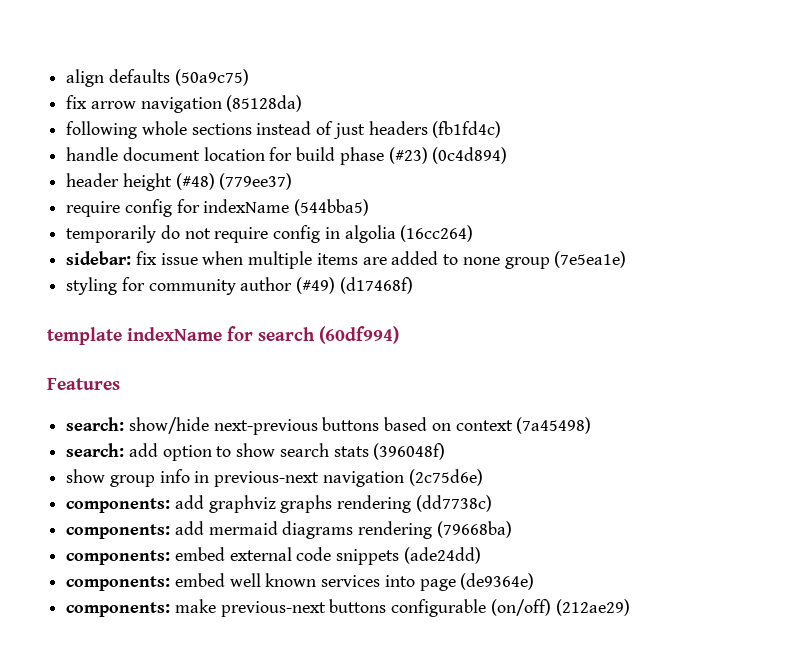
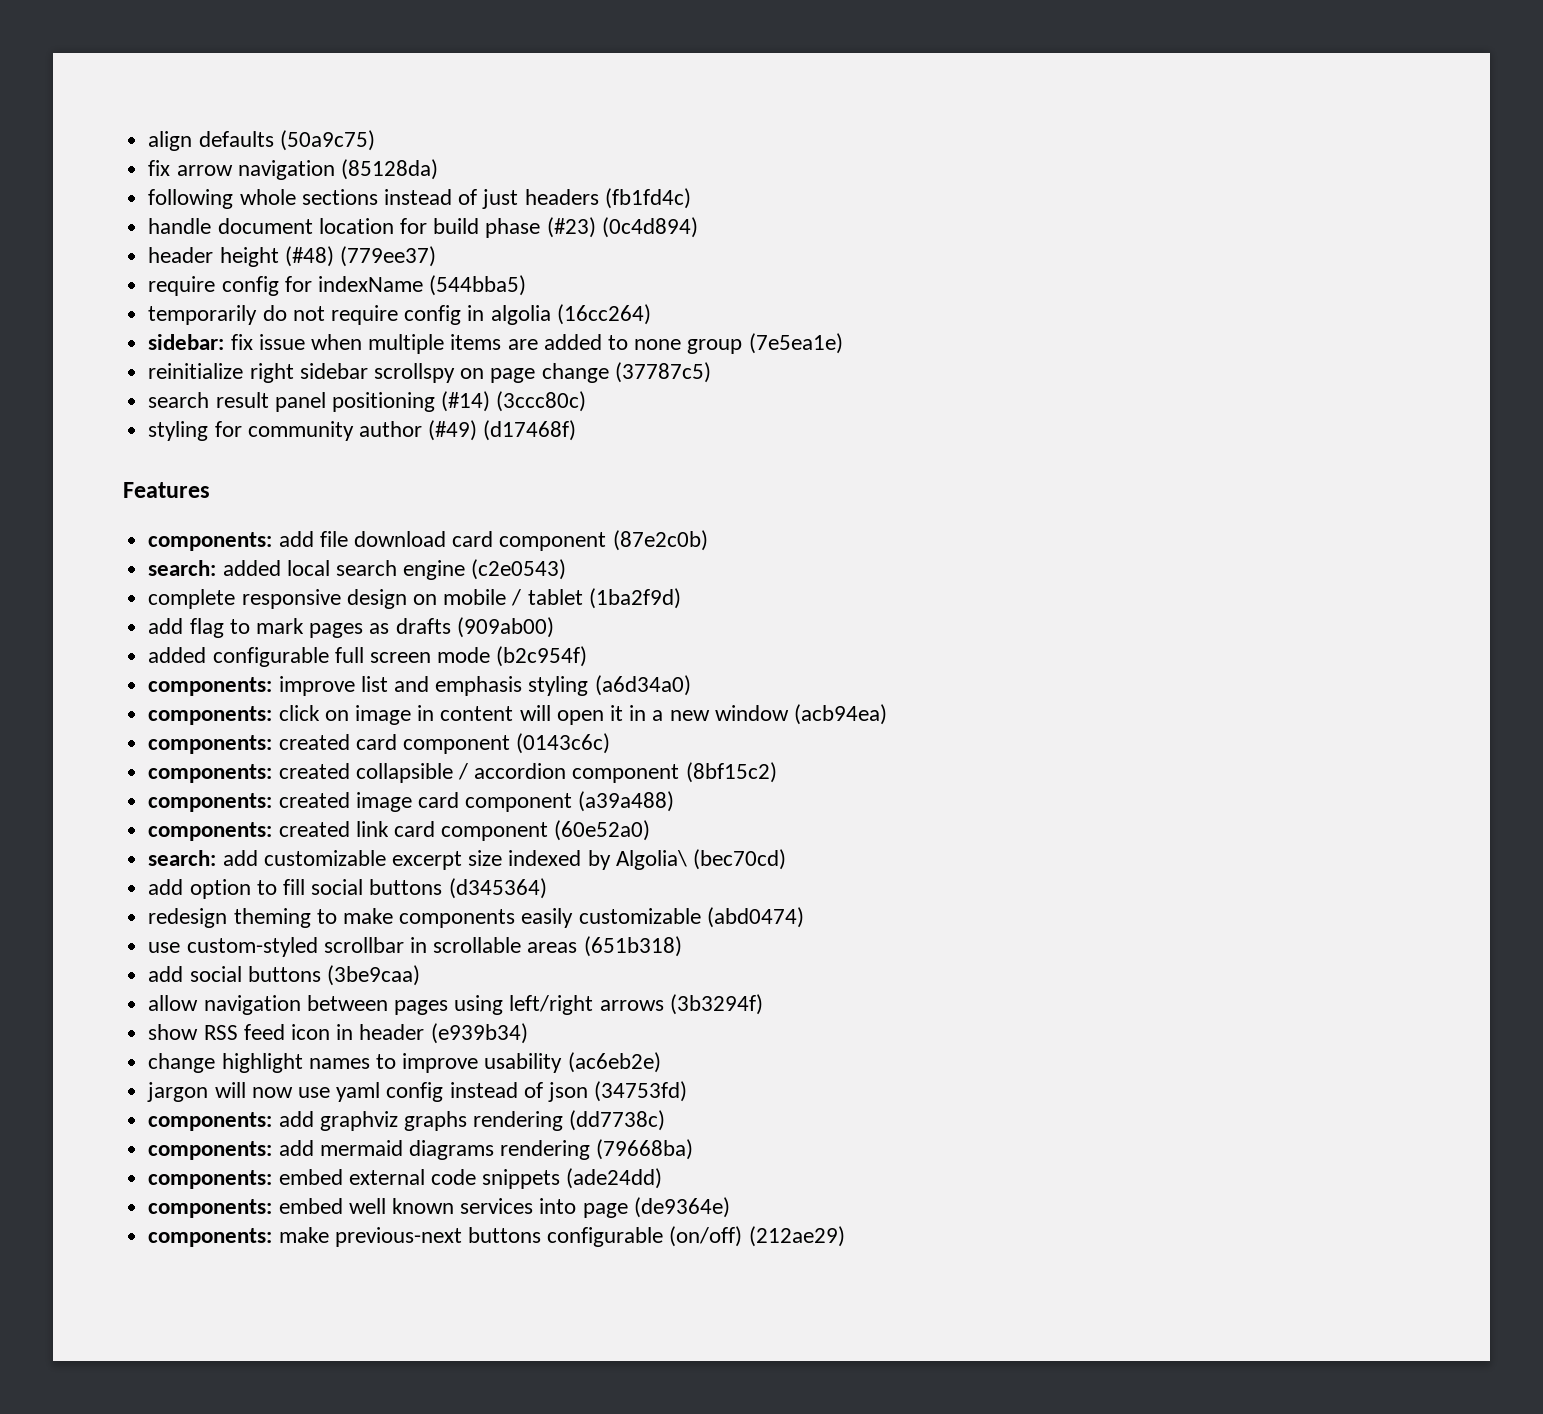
(627, 259) none -> [148,362,711,383] [148,391,587,412] // reinitialize right sidebar scrollspy on page change (37787c5) // search result panel positioning (#14) (3ccc80c)
[47,326,399,345] [47,378,120,390] [66,417,592,435] [66,443,446,461] [66,469,483,487] template indexName for search (60df994) // Features // search: show/hide next-previous buttons based on context (7a45498) // search: add option to show search stats (396048f) // show group info in previous-next navigation (2c75d6e) -> [123,482,210,498] [148,530,708,551] [148,559,567,580] [148,588,681,609] [148,617,554,638] [148,646,588,667] [148,675,691,696] [148,704,888,725] [148,733,611,754] [148,762,777,783] [148,791,675,812] [148,820,651,841] [148,849,786,870] [148,878,547,899] [148,907,804,928] [148,936,682,957] [148,965,420,986] [148,994,763,1015] [148,1023,528,1044] [148,1052,661,1073] [147,1081,688,1102] Features // components: add file download card component (87e2c0b) // search: added local search engine (c2e0543) // complete responsive design on mobile / tablet (1ba2f9d) // add flag to mark pages as drafts (909ab00) // added configurable full screen mode (b2c954f) // components: improve list and emphasis styling (a6d34a0) // components: click on image in content will open it in a new window (acb94ea) // components: created card component (0143c6c) // components: created collapsible / accordion component (8bf15c2) // components: created image card component (a39a488) // components: created link card component (60e52a0) // search: add customizable excerpt size indexed by Algolia\ (bec70cd) // add option to fill social buttons (d345364) // redesign theming to make components easily customizable (abd0474) // use custom-styled scrollbar in scrollable areas (651b318) // add social buttons (3be9caa) // allow navigation between pages using left/right arrows (3b3294f) // show RSS feed icon in header (e939b34) // change highlight names to improve usability (ac6eb2e) // jargon will now use yaml config instead of json (34753fd)

